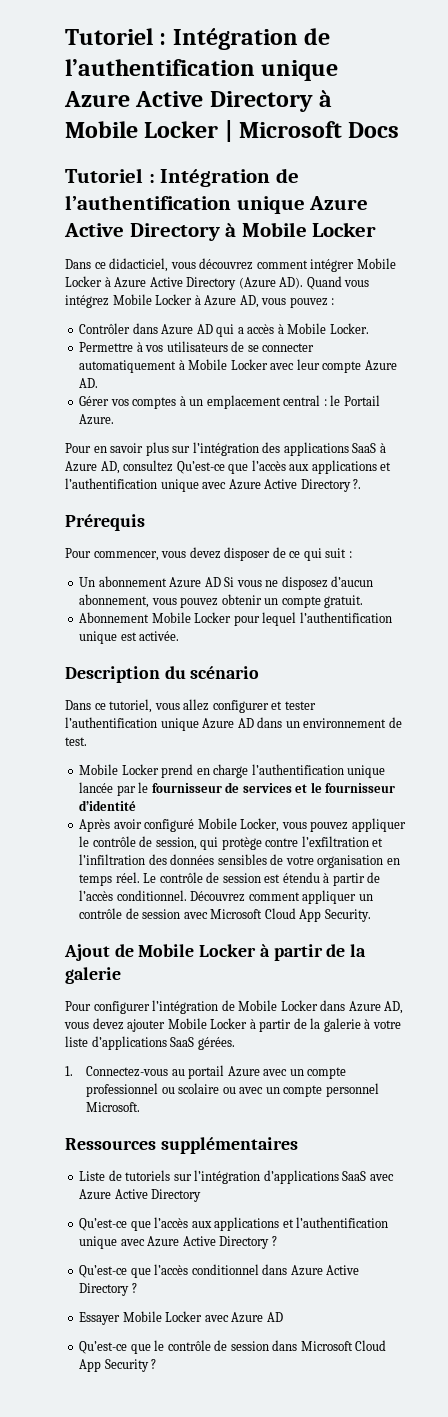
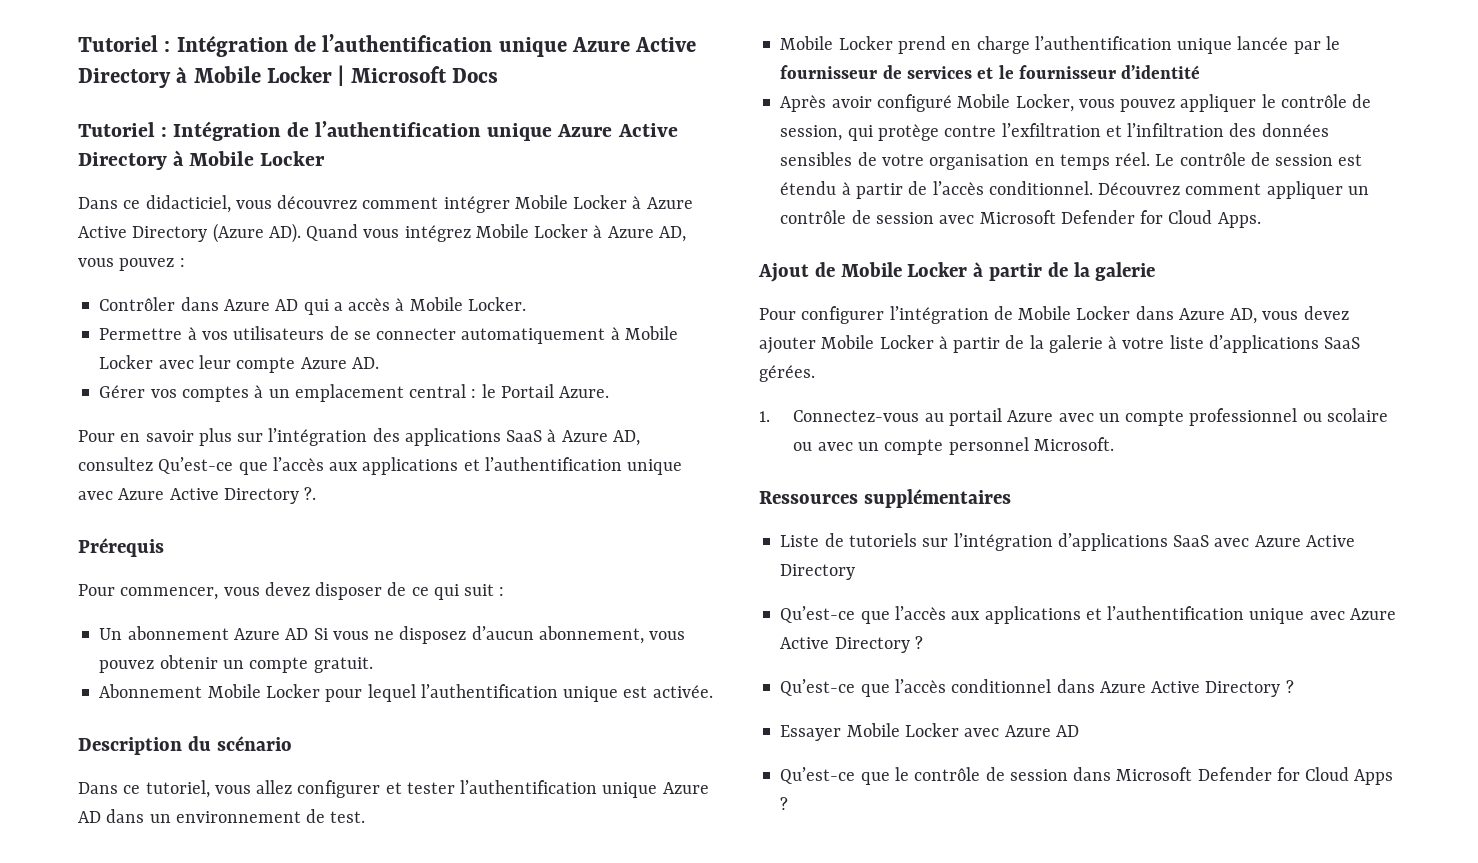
[264,908,371,922] Cloud App Security. -> [1060,210,1261,228] Defender for Cloud Apps.
[355,1340,387,1351] [79,1359,149,1372] Cloud App Security -> [1197,767,1394,785] Defender for Cloud Apps

